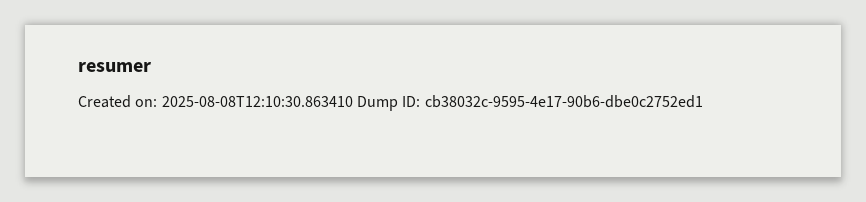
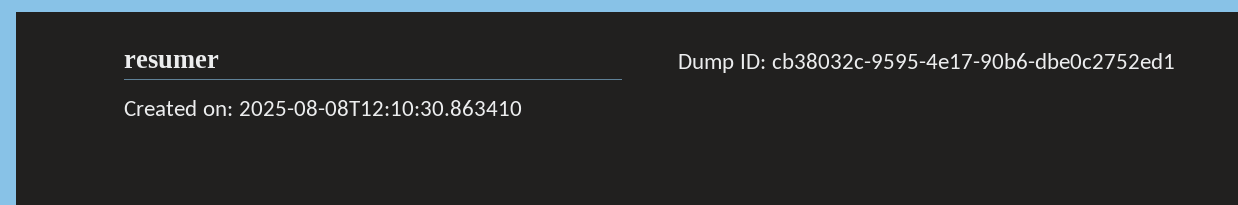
(353, 101) none -> (523, 108) //

